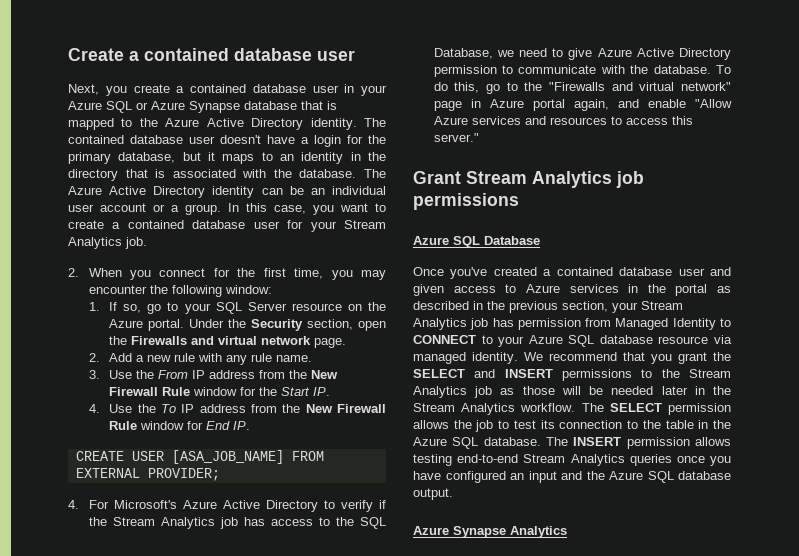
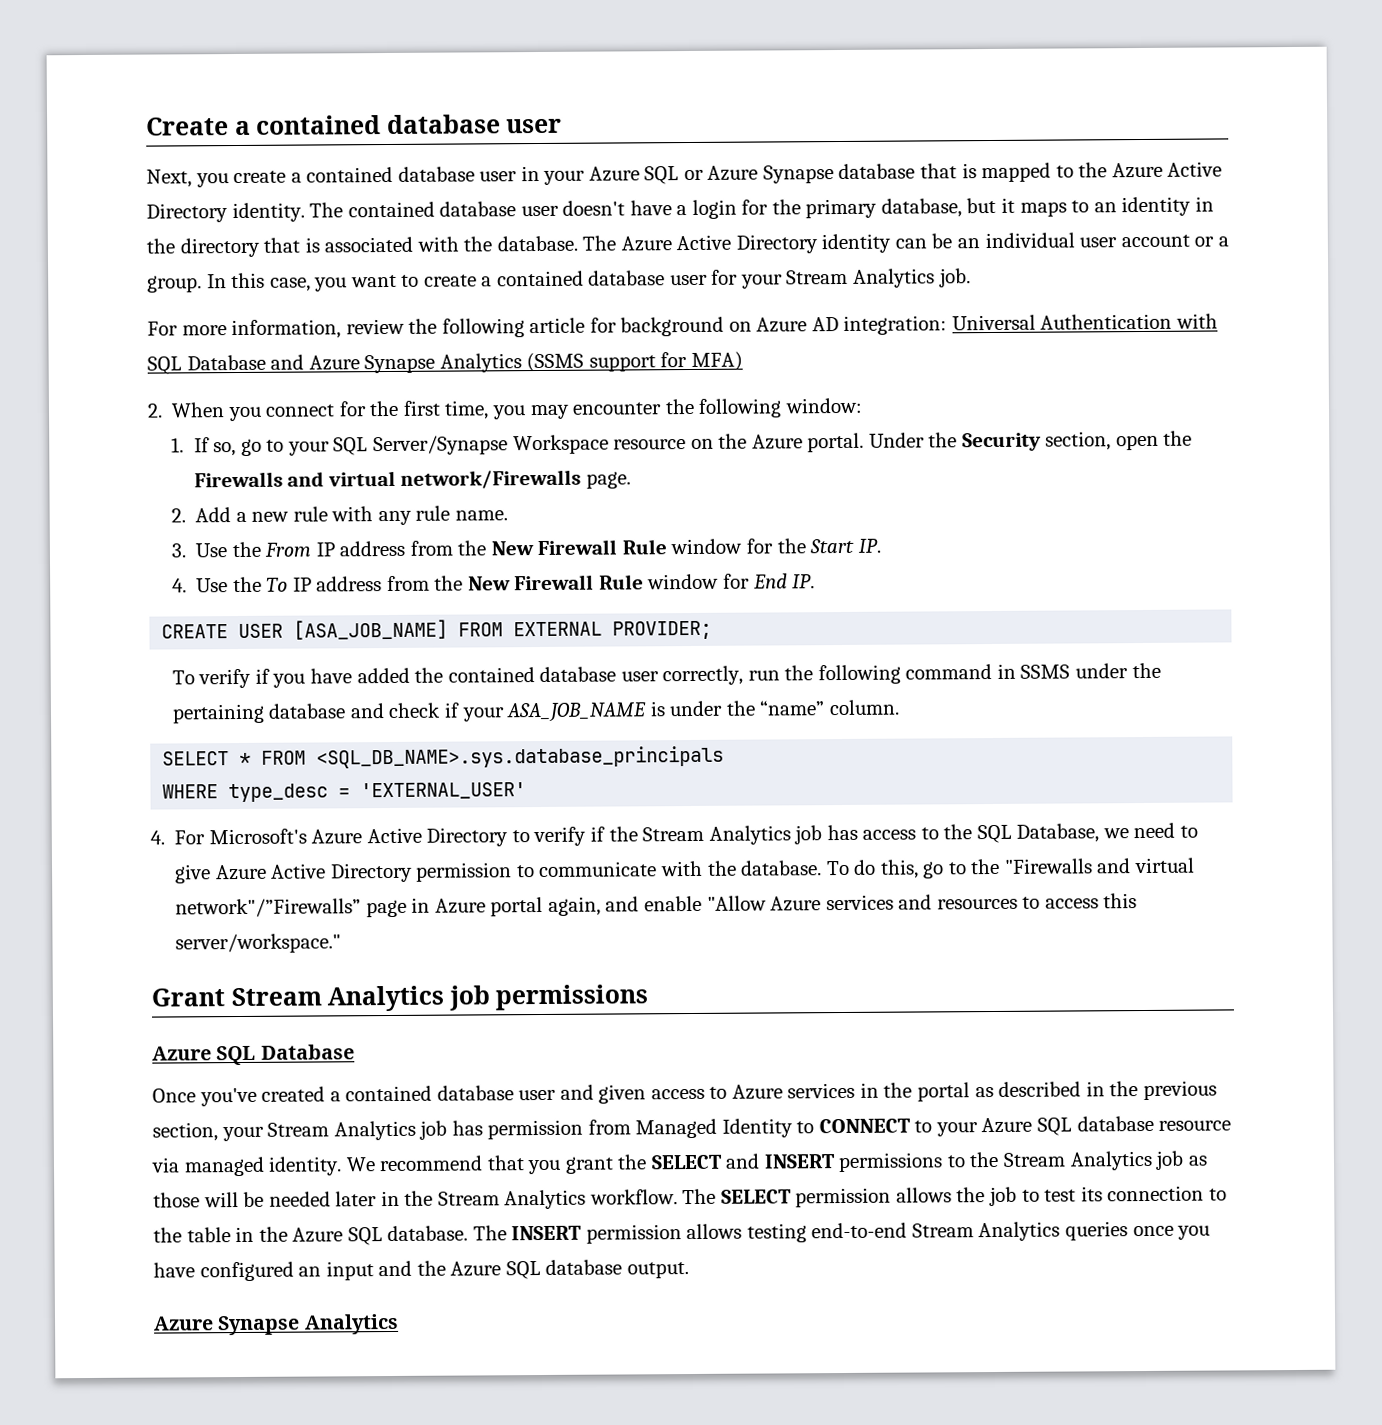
(147, 243) none -> [147,313,1219,340] [147,351,743,375] // For more information, review the following article for background on Azure AD integration: Universal Authentication with SQL Database and Azure Synapse Analytics (SSMS support for MFA)
[247,302,287,311] Server -> [372,434,609,456] Server/Synapse Workspace
[261,336,312,345] network -> [400,469,582,489] network/Firewalls
(220, 474) none -> [171,662,1161,689] [171,699,900,724] [162,745,725,769] [162,782,527,803] // To verify if you have added the contained database user correctly, run the following command in SSMS under the pertaining database and check if your ASA_JOB_NAME is under the “name” column. // SELECT * FROM <SQL_DB_NAME>.sys.database_principals // WHERE type_desc = 'EXTERNAL_USER'
[681,82,731,91] network" -> [175,898,362,918] network"/”Firewalls”
[433,133,479,142] server." -> [175,933,342,954] server/workspace."

